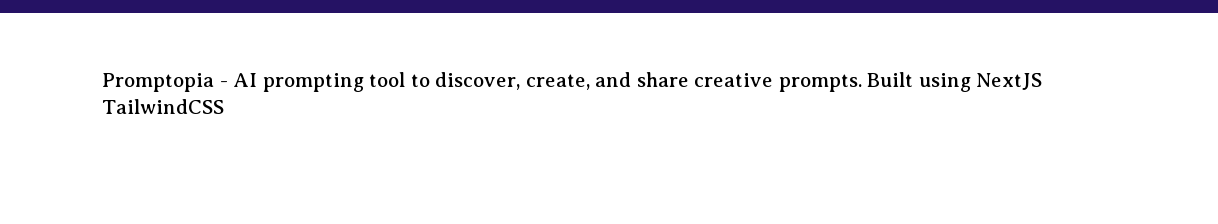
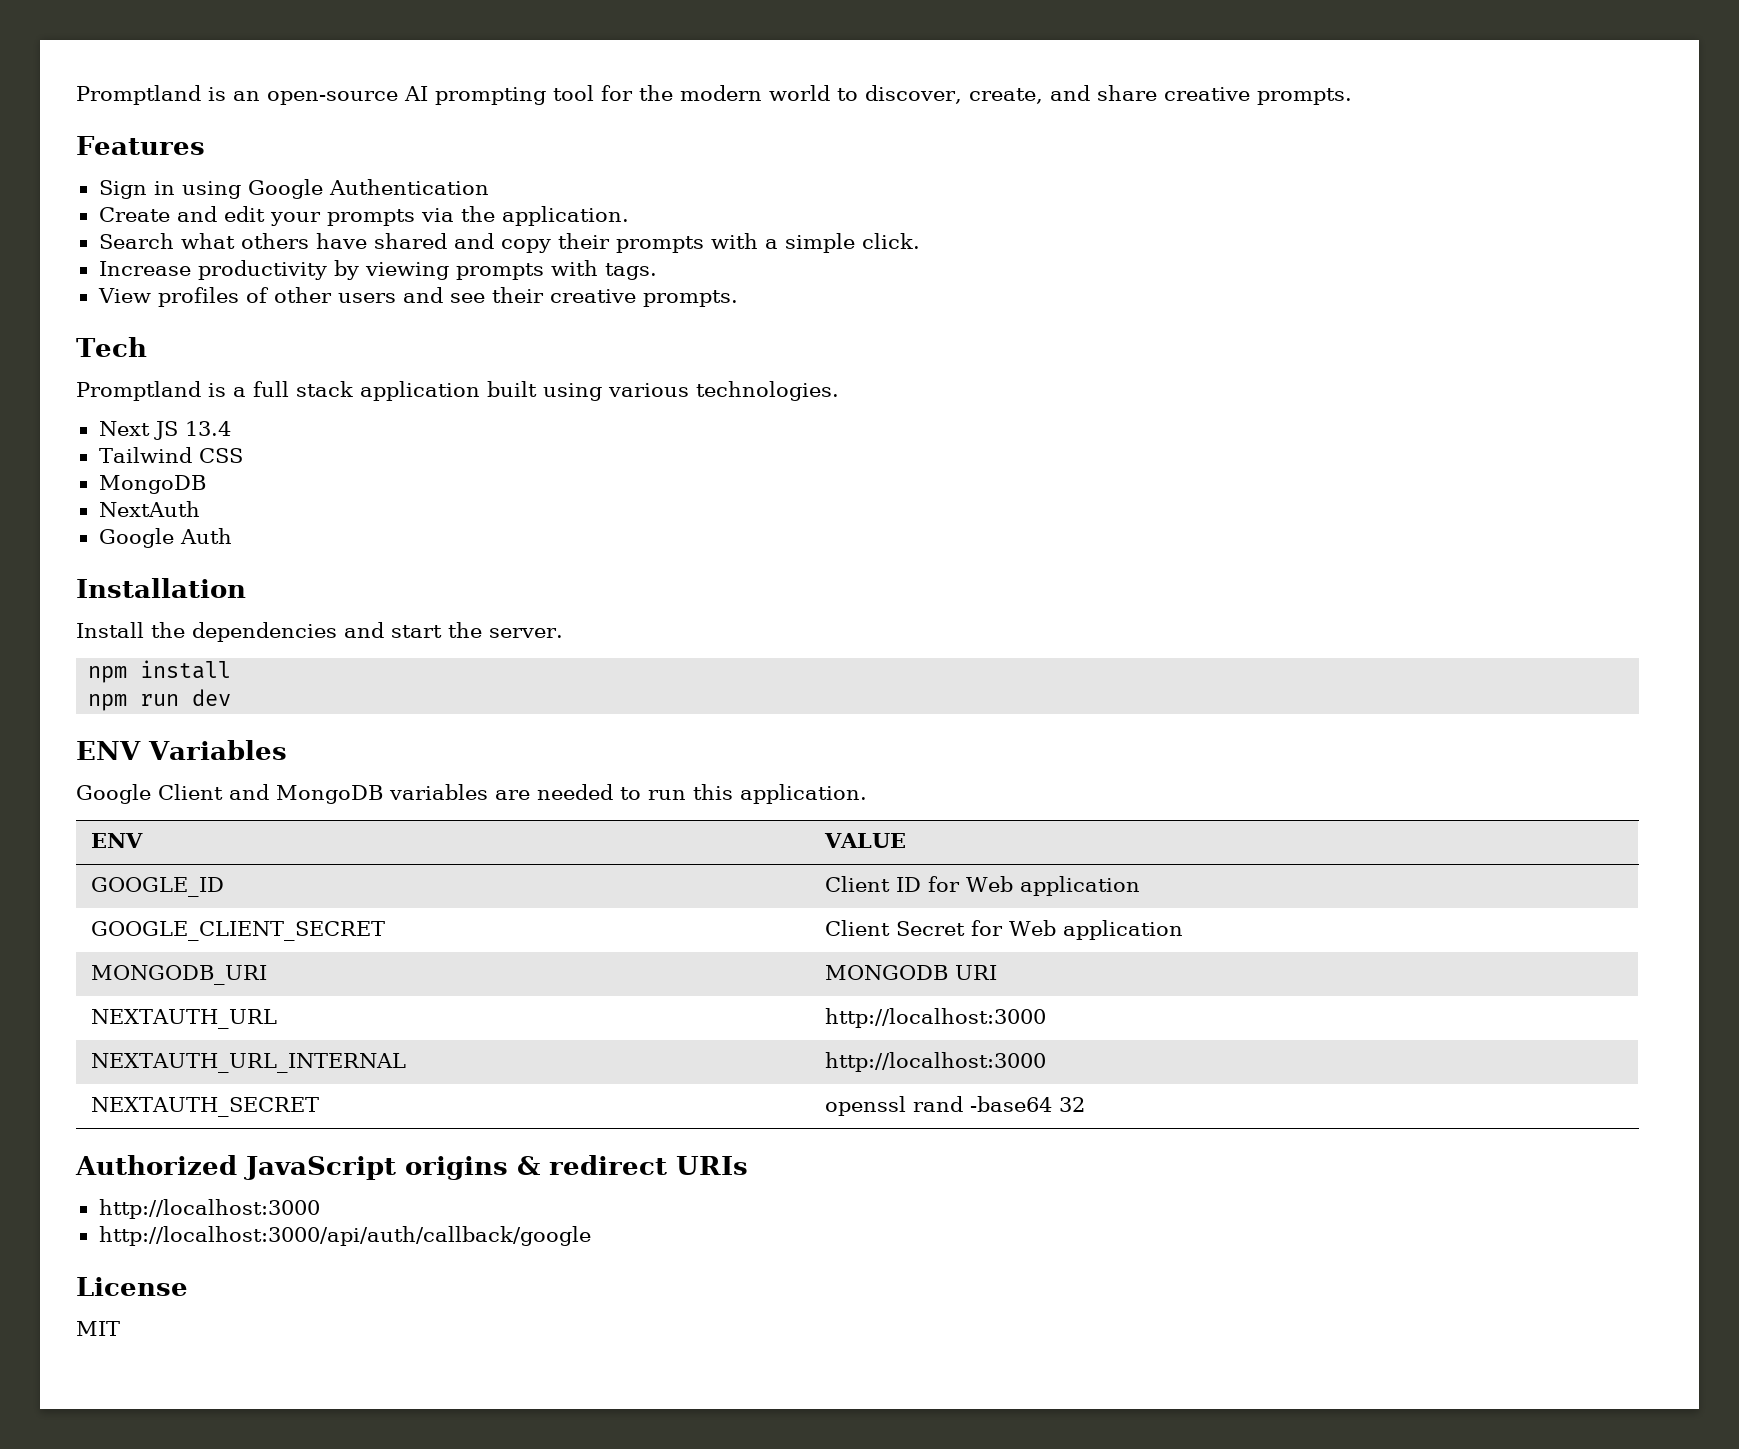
[102,72,406,92] Promptopia - AI prompting tool -> [76,85,830,105] Promptland is an open-source AI prompting tool for the modern world
[867,72,1043,92] [102,99,224,114] Built using NextJS TailwindCSS -> [76,136,205,155] [98,179,489,199] [98,206,629,226] [98,233,920,253] [98,260,657,280] [97,287,738,307] [76,337,147,357] [76,381,839,401] [98,421,231,440] [98,447,243,463] [98,475,206,494] [98,501,200,517] [98,528,232,548] [76,578,246,598] [76,622,563,642] [88,660,232,683] [88,689,232,711] [76,740,287,760] [76,784,867,804] [91,833,144,848] [824,833,907,848] [91,877,225,897] [825,876,1141,896] [91,921,386,941] [825,920,1184,940] [91,965,268,985] [825,965,998,980] [91,1009,278,1029] [825,1008,1047,1028] [91,1053,407,1073] [825,1052,1047,1072] [91,1097,320,1117] [825,1096,1086,1116] [75,1155,748,1180] [98,1199,320,1219] [98,1226,591,1246] [76,1277,188,1296] [76,1321,120,1336] // Features // Sign in using Google Authentication // Create and edit your prompts via the application. // Search what others have shared and copy their prompts with a simple click. // Increase productivity by viewing prompts with tags. // View profiles of other users and see their creative prompts. // Tech // Promptland is a full stack application built using various technologies. // Next JS 13.4 // Tailwind CSS // MongoDB // NextAuth // Google Auth // Installation // Install the dependencies and start the server. // npm install // npm run dev // ENV Variables // Google Client and MongoDB variables are needed to run this application. // ENV | VALUE // GOOGLE_ID | Client ID for Web application // GOOGLE_CLIENT_SECRET | Client Secret for Web application // MONGODB_URI | MONGODB URI // NEXTAUTH_URL | http://localhost:3000 // NEXTAUTH_URL_INTERNAL | http://localhost:3000 // NEXTAUTH_SECRET | openssl rand -base64 32 // Authorized JavaScript origins & redirect URIs // http://localhost:3000 // http://localhost:3000/api/auth/callback/google // License // MIT

